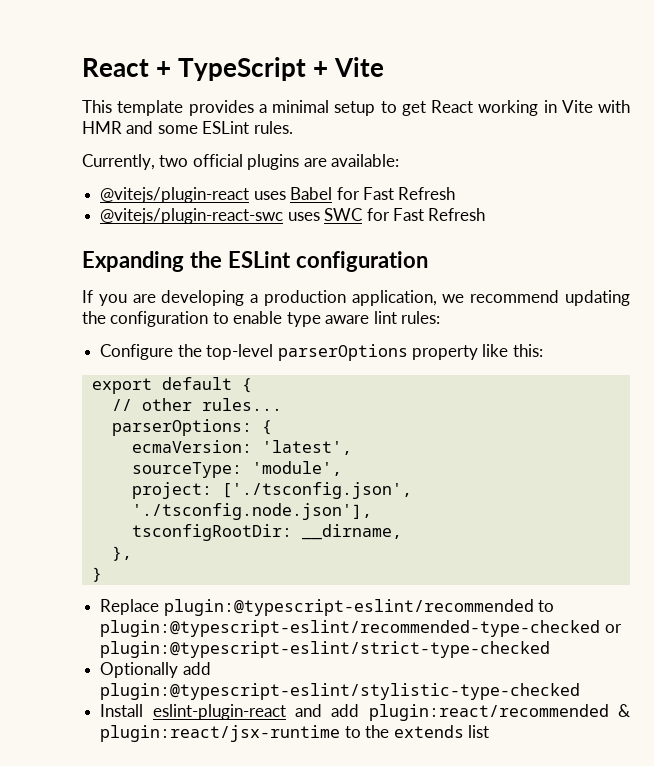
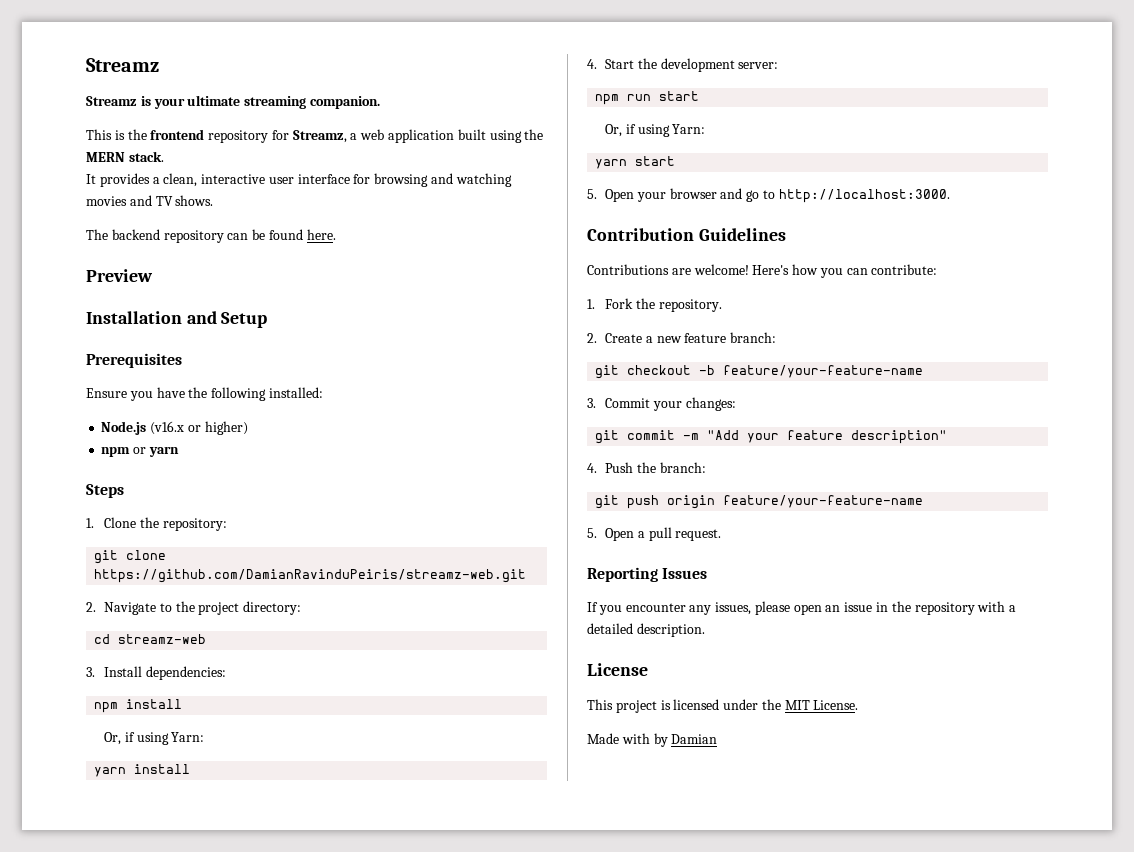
[82,57,385,81] [82,100,630,116] [82,121,293,134] [82,154,400,170] [100,187,456,203] [100,208,486,224] [82,251,428,272] [82,290,630,306] [82,311,441,327] [100,344,543,361] [91,377,252,394] [111,398,282,411] [111,419,272,436] [131,440,352,455] [131,461,342,478] [131,482,412,499] [131,503,372,520] [131,524,402,541] [111,546,132,561] [91,567,102,582] [100,599,555,616] [100,620,622,637] [100,641,551,658] [100,662,211,678] [100,683,581,700] [100,704,630,721] [100,725,489,742] React + TypeScript + Vite // This template provides a minimal setup to get React working in Vite with HMR and some ESLint rules. // Currently, two official plugins are available: // @vitejs/plugin-react uses Babel for Fast Refresh // @vitejs/plugin-react-swc uses SWC for Fast Refresh // Expanding the ESLint configuration // If you are developing a production application, we recommend updating the configuration to enable type aware lint rules: // Configure the top-level parserOptions property like this: // export default { // // other rules... // parserOptions: { // ecmaVersion: 'latest', // sourceType: 'module', // project: ['./tsconfig.json', './tsconfig.node.json'], // tsconfigRootDir: __dirname, // }, // } // Replace plugin:@typescript-eslint/recommended to plugin:@typescript-eslint/recommended-type-checked or plugin:@typescript-eslint/strict-type-checked // Optionally add plugin:@typescript-eslint/stylistic-type-checked // Install eslint-plugin-react and add plugin:react/recommended & plugin:react/jsx-runtime to the extends list -> [86,58,159,72] [86,95,380,109] [86,129,544,143] [86,151,164,162] [86,173,512,187] [86,195,214,206] [86,229,336,243] [86,269,153,282] [86,311,268,328] [86,353,182,368] [86,387,323,401] [101,421,248,435] [101,446,179,457] [86,484,124,498] [86,517,227,531] [94,550,167,564] [94,569,527,583] [86,601,302,615] [94,634,207,644] [86,666,226,680] [94,699,183,713] [103,732,205,745] [94,764,191,777] [587,58,779,72] [595,91,700,105] [604,124,706,137] [595,156,676,169] [587,188,950,203] [587,228,786,241] [587,264,938,278] [587,298,722,312] [587,332,777,343] [595,365,924,379] [587,397,736,411] [595,430,948,444] [587,462,706,473] [595,495,924,509] [587,527,722,541] [587,567,708,582] [587,601,1017,615] [587,623,705,637] [587,663,648,676] [587,699,859,713] [587,733,718,747] Streamz // Streamz is your ultimate streaming companion. // This is the frontend repository for Streamz, a web application built using the MERN stack. // It provides a clean, interactive user interface for browsing and watching movies and TV shows. // The backend repository can be found here. // Preview // Installation and Setup // Prerequisites // Ensure you have the following installed: // Node.js (v16.x or higher) // npm or yarn // Steps // 1. Clone the repository: // git clone https://github.com/DamianRavinduPeiris/streamz-web.git // 2. Navigate to the project directory: // cd streamz-web // 3. Install dependencies: // npm install // Or, if using Yarn: // yarn install // 4. Start the development server: // npm run start // Or, if using Yarn: // yarn start // 5. Open your browser and go to http://localhost:3000. // Contribution Guidelines // Contributions are welcome! Here's how you can contribute: // 1. Fork the repository. // 2. Create a new feature branch: // git checkout -b feature/your-feature-name // 3. Commit your changes: // git commit -m "Add your feature description" // 4. Push the branch: // git push origin feature/your-feature-name // 5. Open a pull request. // Reporting Issues // If you encounter any issues, please open an issue in the repository with a detailed description. // License // This project is licensed under the MIT License. // Made with by Damian

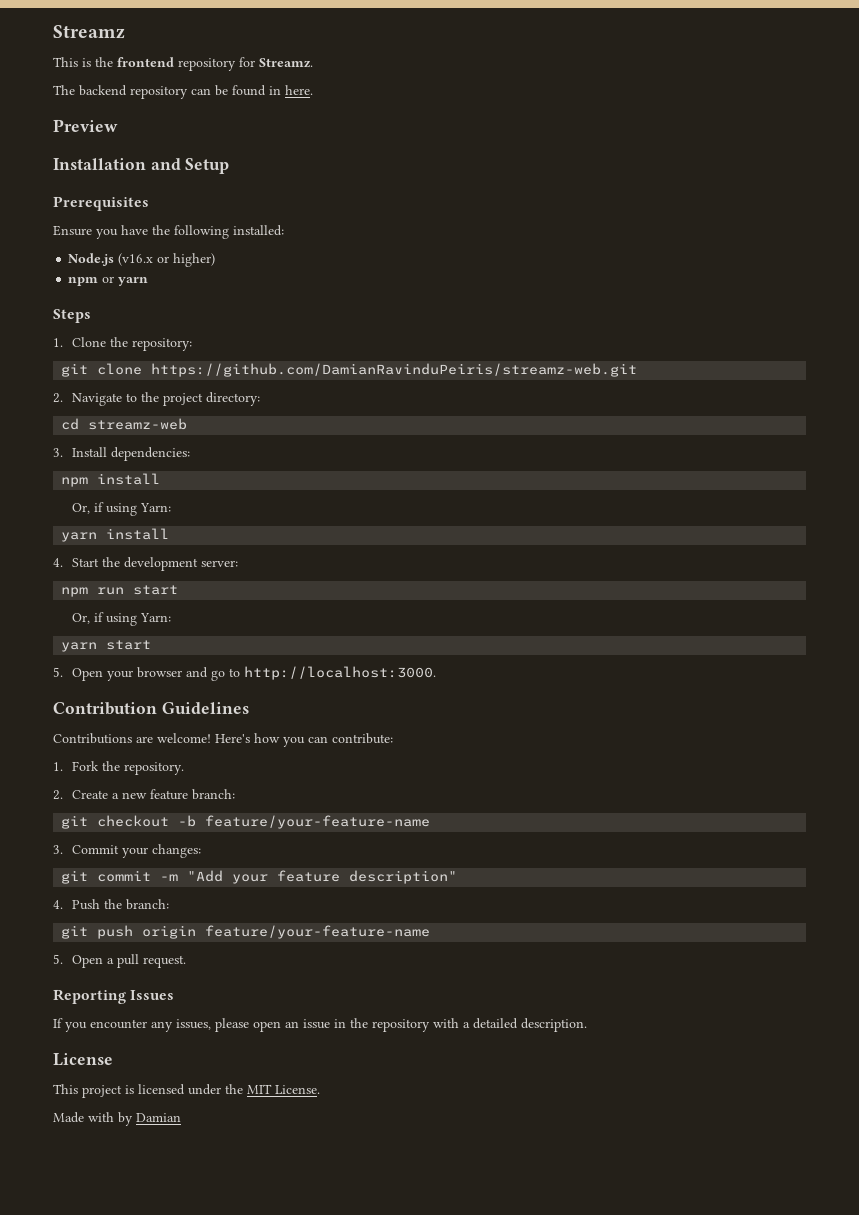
[86,58,159,72] [86,95,380,109] Streamz // Streamz is your ultimate streaming companion. -> [53,25,125,39] Streamz
[292,129,544,143] [86,151,164,162] [86,173,512,187] [86,195,214,206] Streamz, a web application built using the MERN stack. // It provides a clean, interactive user interface for browsing and watching movies and TV shows. -> [259,58,313,68] Streamz.
(303, 234) none -> [269,86,281,95] in

